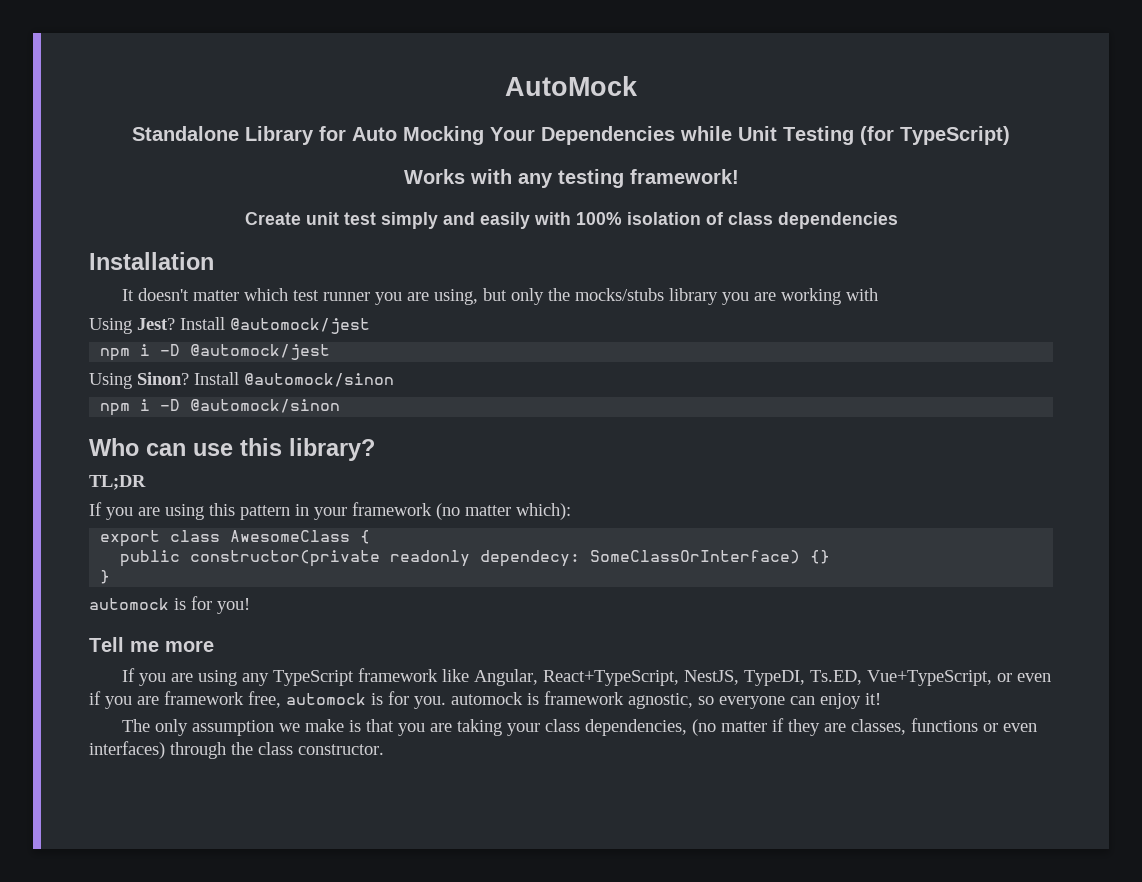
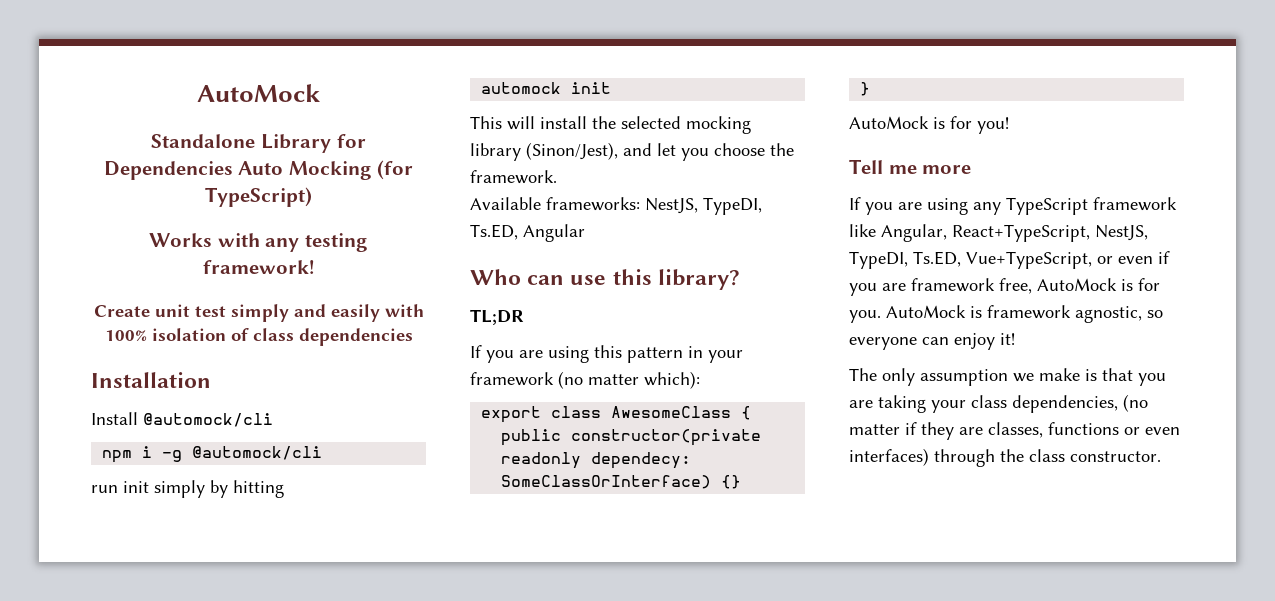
(346, 133) none -> [103,161,233,180] Dependencies
[490,126,854,145] Your Dependencies while Unit Testing -> (372, 170) none
[122,288,879,305] [89,317,370,334] [100,344,331,361] [89,372,394,389] [100,399,341,416] It doesn't matter which test runner you are using, but only the mocks/stubs library you are working with // Using Jest? Install @automock/jest // npm i -D @automock/jest // Using Sinon? Install @automock/sinon // npm i -D @automock/sinon -> [91,412,273,427] [102,446,323,463] [91,480,284,498] [481,82,612,94] [470,116,751,134] [470,142,794,161] [470,170,557,184] [470,197,762,215] [470,224,585,242] Install @automock/cli // npm i -g @automock/cli // run init simply by hitting // automock init // This will install the selected mocking library (Sinon/Jest), and let you choose the framework. // Available frameworks: NestJS, TypeDI, Ts.ED, Angular
[89,598,169,610] automock -> [849,116,929,129] AutoMock
[286,693,366,705] automock -> [1037,278,1117,291] AutoMock
[451,692,523,705] automock -> [886,305,966,318] AutoMock

